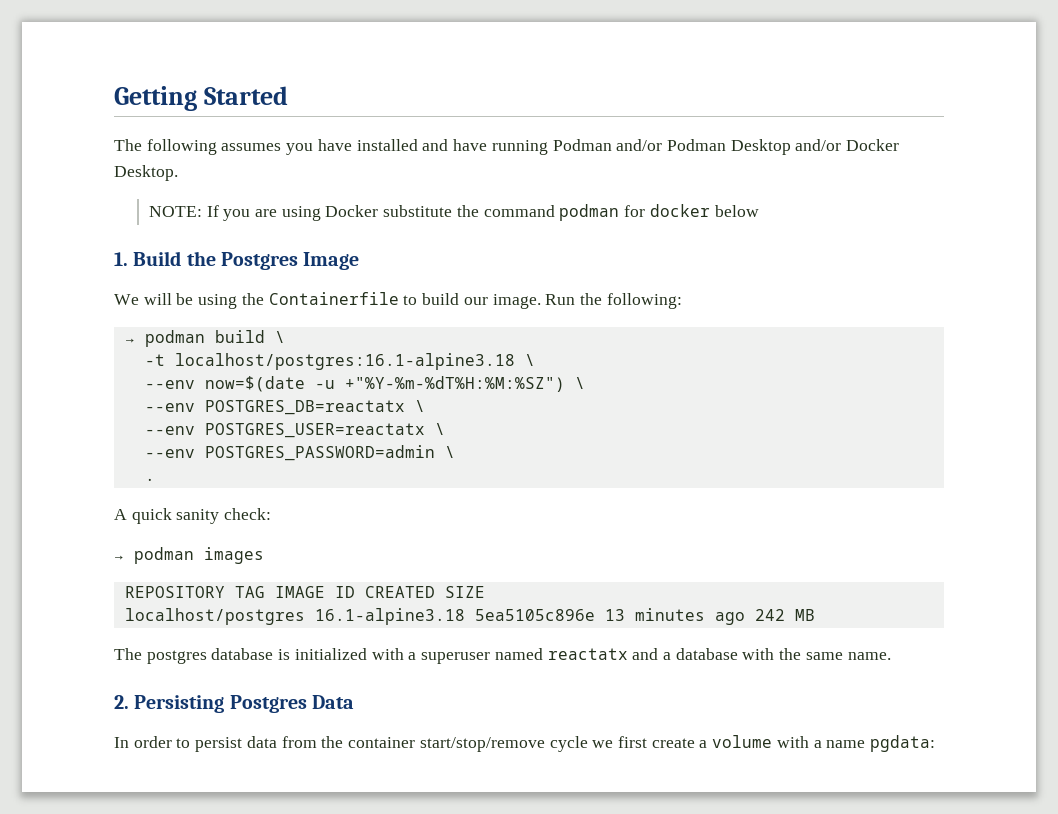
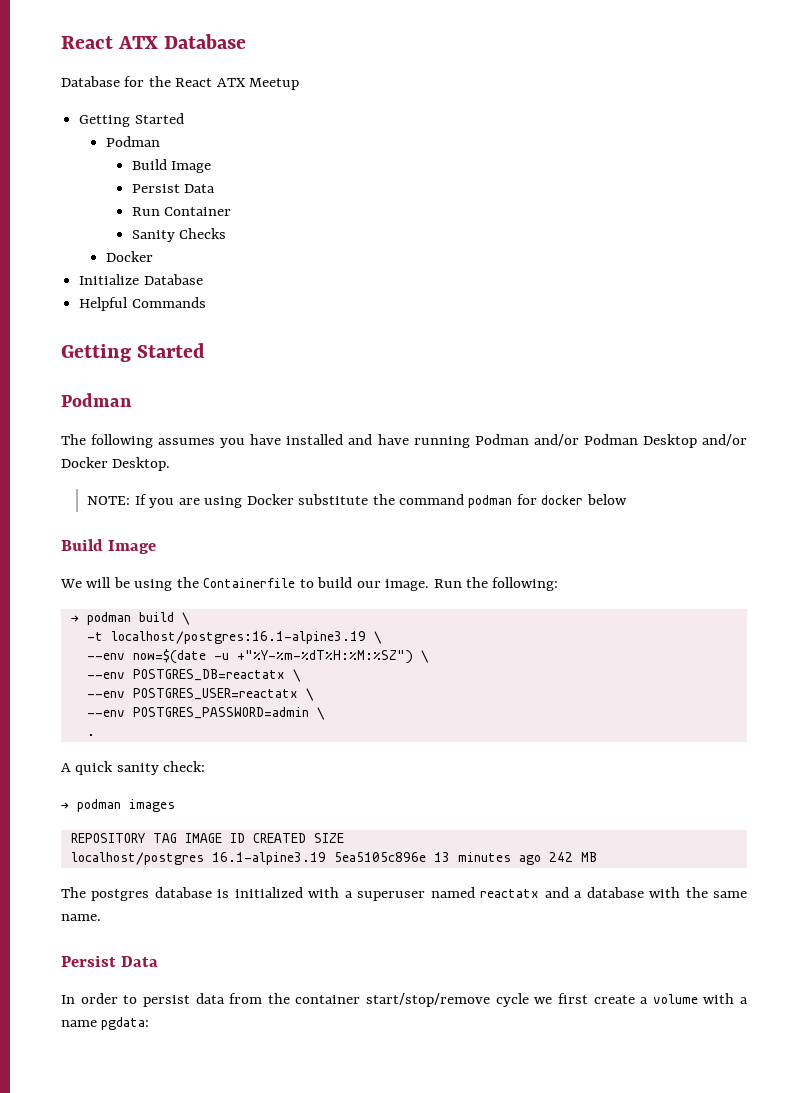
[114,86,289,111] Getting Started -> [61,34,247,49] [61,76,300,90] [79,113,184,127] [105,136,160,147] [131,159,212,173] [131,184,216,193] [131,207,232,216] [131,228,227,242] [105,251,153,262] [79,274,203,285] [79,297,206,311] [61,343,206,362] [61,393,132,407] React ATX Database // Database for the React ATX Meetup // Getting Started // Podman // Build Image // Persist Data // Run Container // Sanity Checks // Docker // Initialize Database // Helpful Commands // Getting Started // Podman
[114,251,298,270] 1. Build the Postgres -> [61,539,103,551] Build
[174,353,515,370] localhost/postgres:16.1-alpine3.18 -> [110,631,366,644] localhost/postgres:16.1-alpine3.19
[314,608,465,625] 16.1-alpine3.18 -> [211,852,326,865] 16.1-alpine3.19
[114,695,307,713] 2. Persisting Postgres -> [61,955,116,967] Persist

